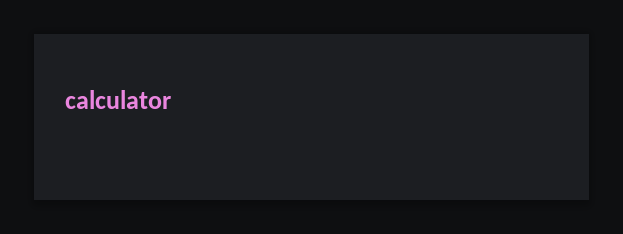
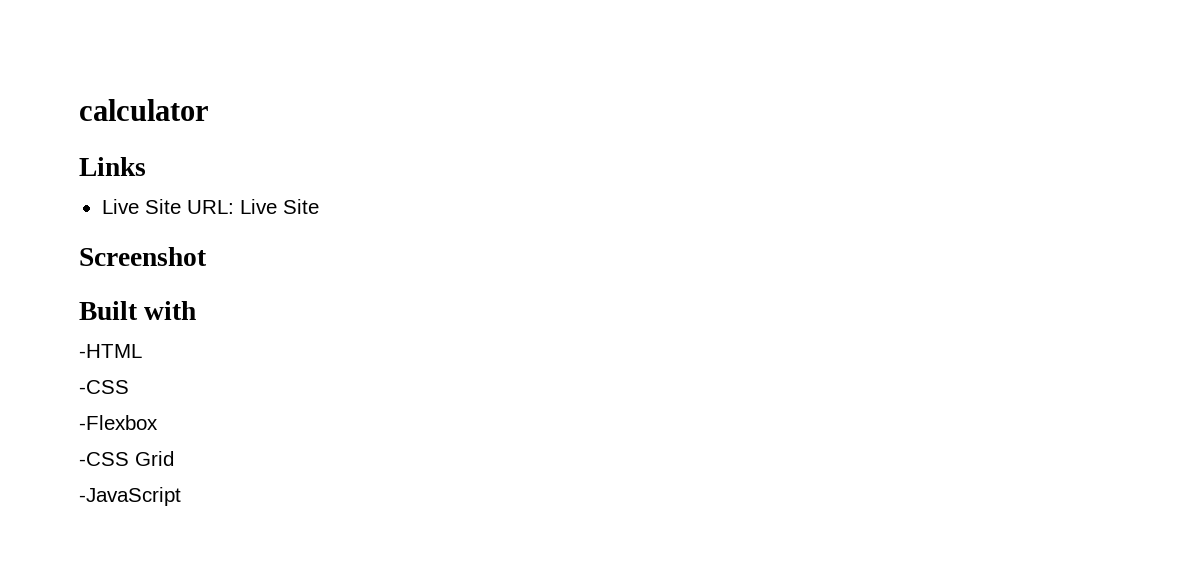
(171, 99) none -> [79,157,146,176] [101,199,319,214] [79,247,207,266] [79,301,197,320] [79,344,142,358] [79,380,129,394] [79,415,158,430] [79,451,174,466] [79,487,181,506] // Links // Live Site URL: Live Site // Screenshot // Built with // -HTML // -CSS // -Flexbox // -CSS Grid // -JavaScript

